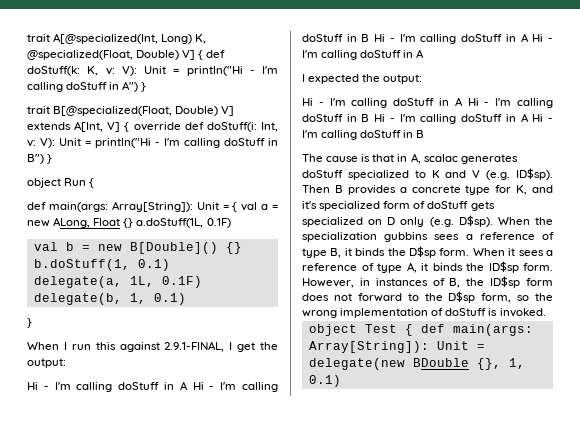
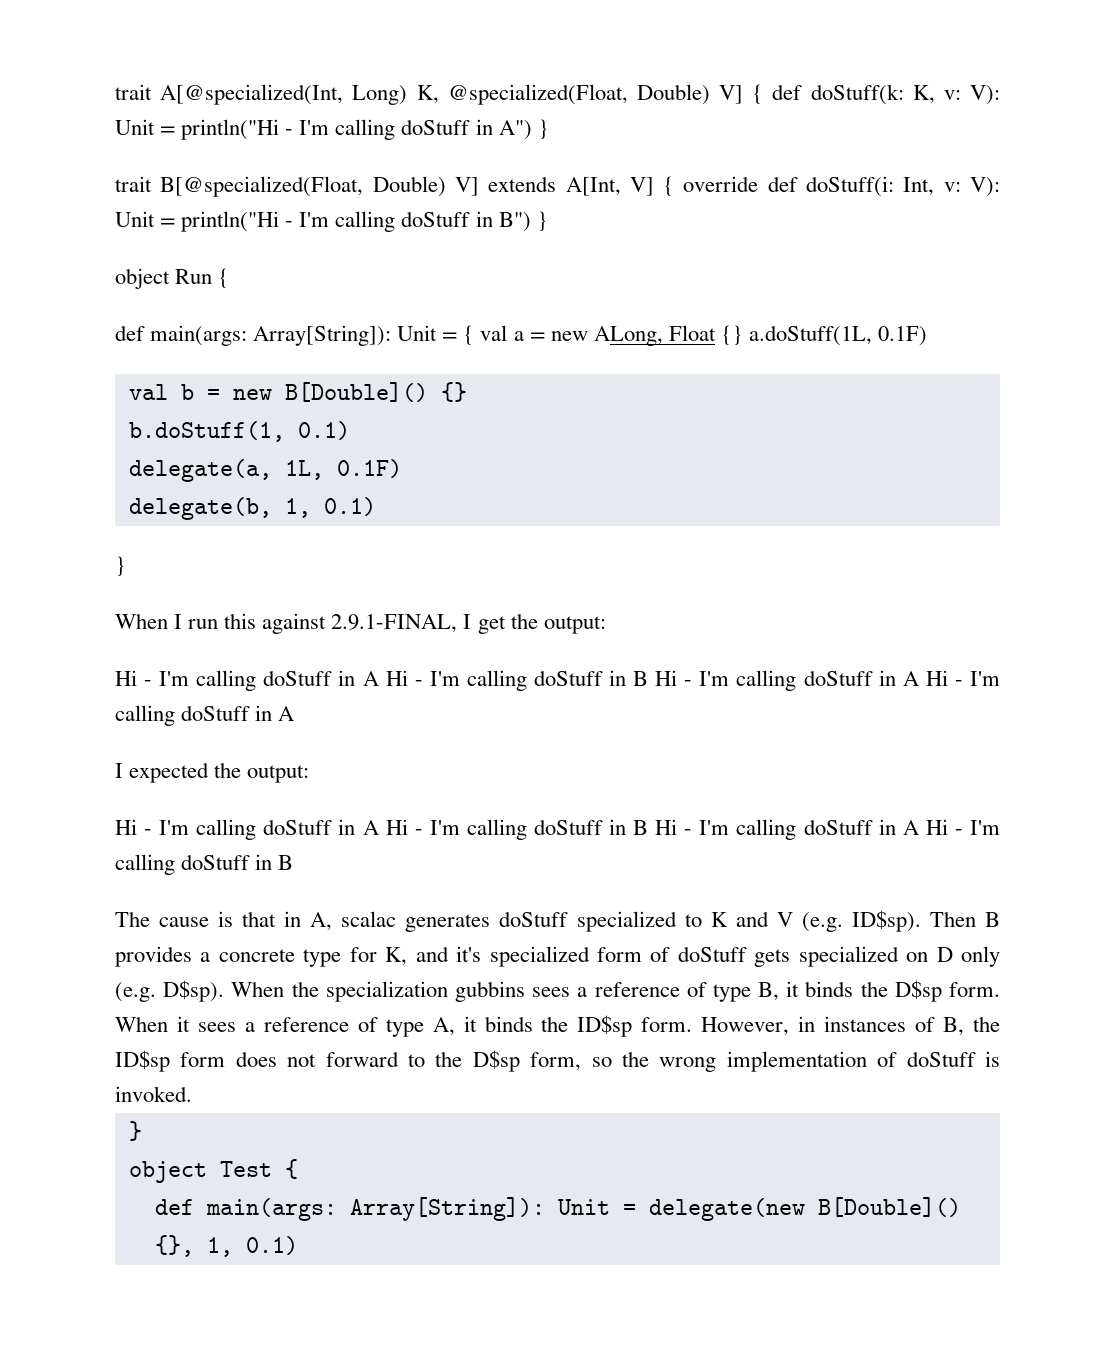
(546, 312) none -> [128,1121,142,1141] // }
(413, 330) none -> (298, 1169) //
[412,358,469,367] BDouble -> [817,1197,961,1217] B[Double]()

